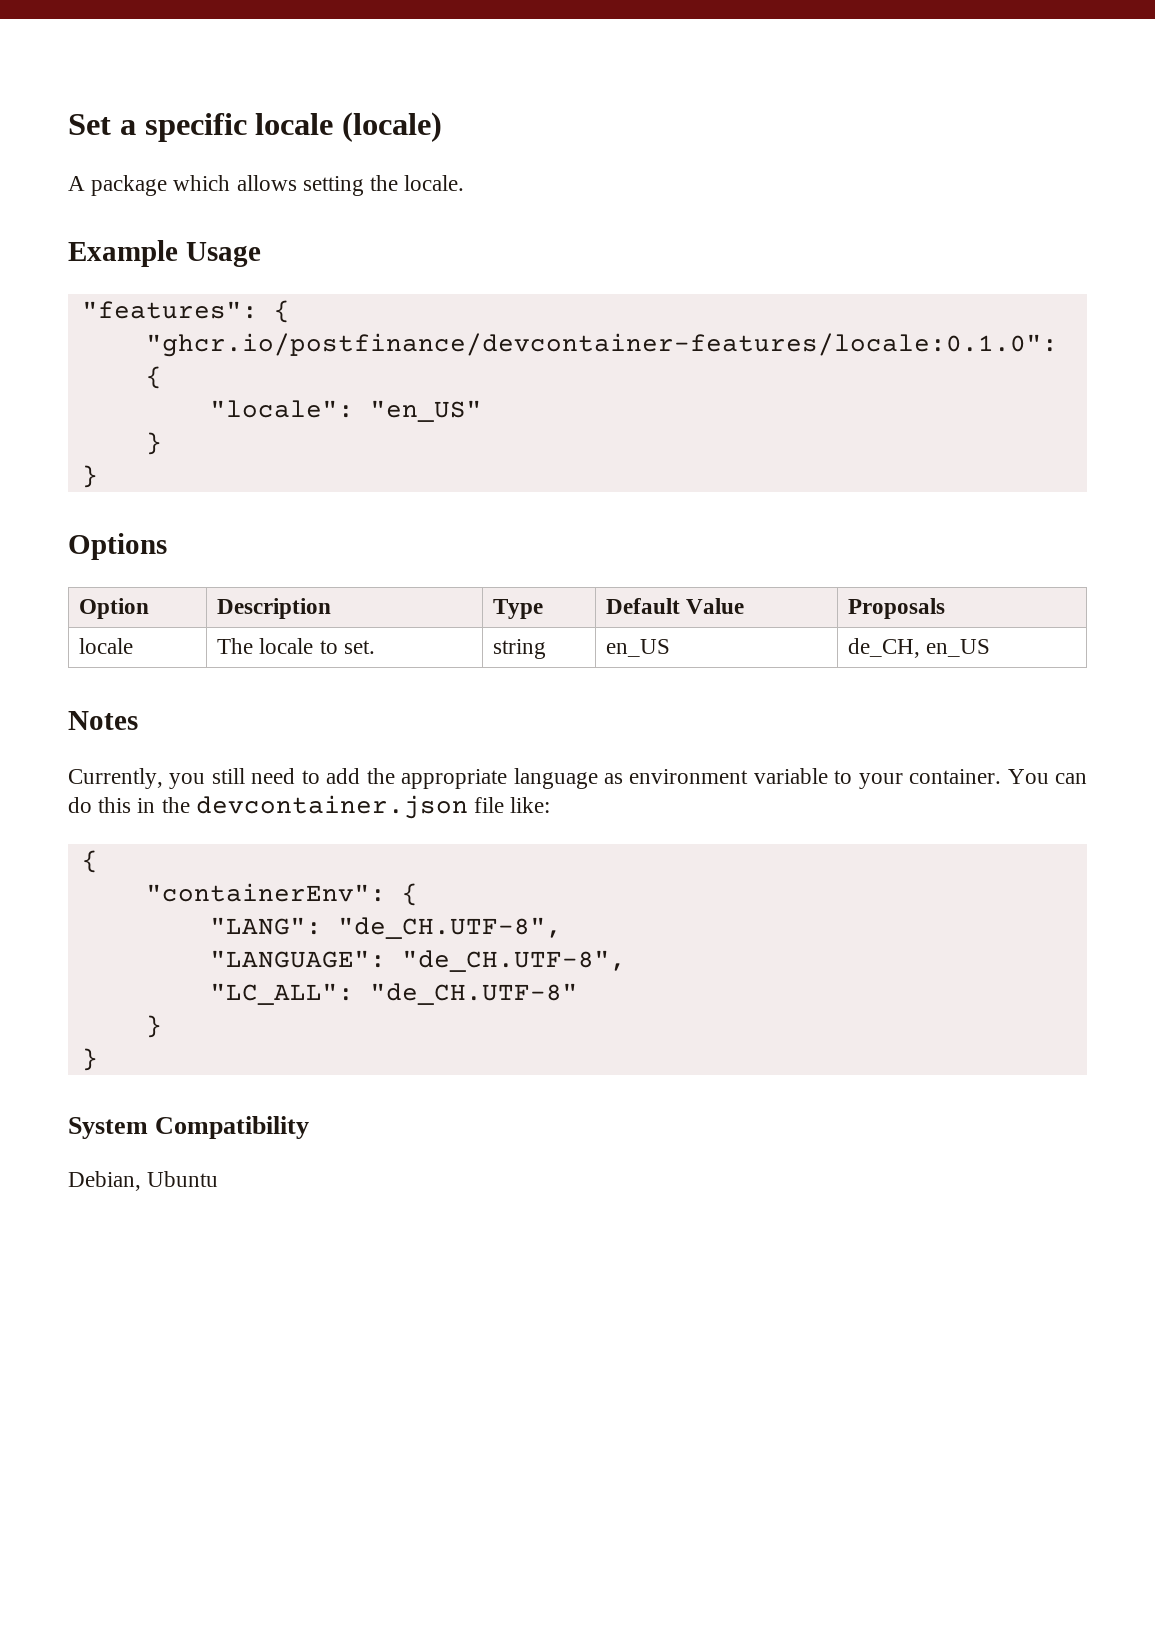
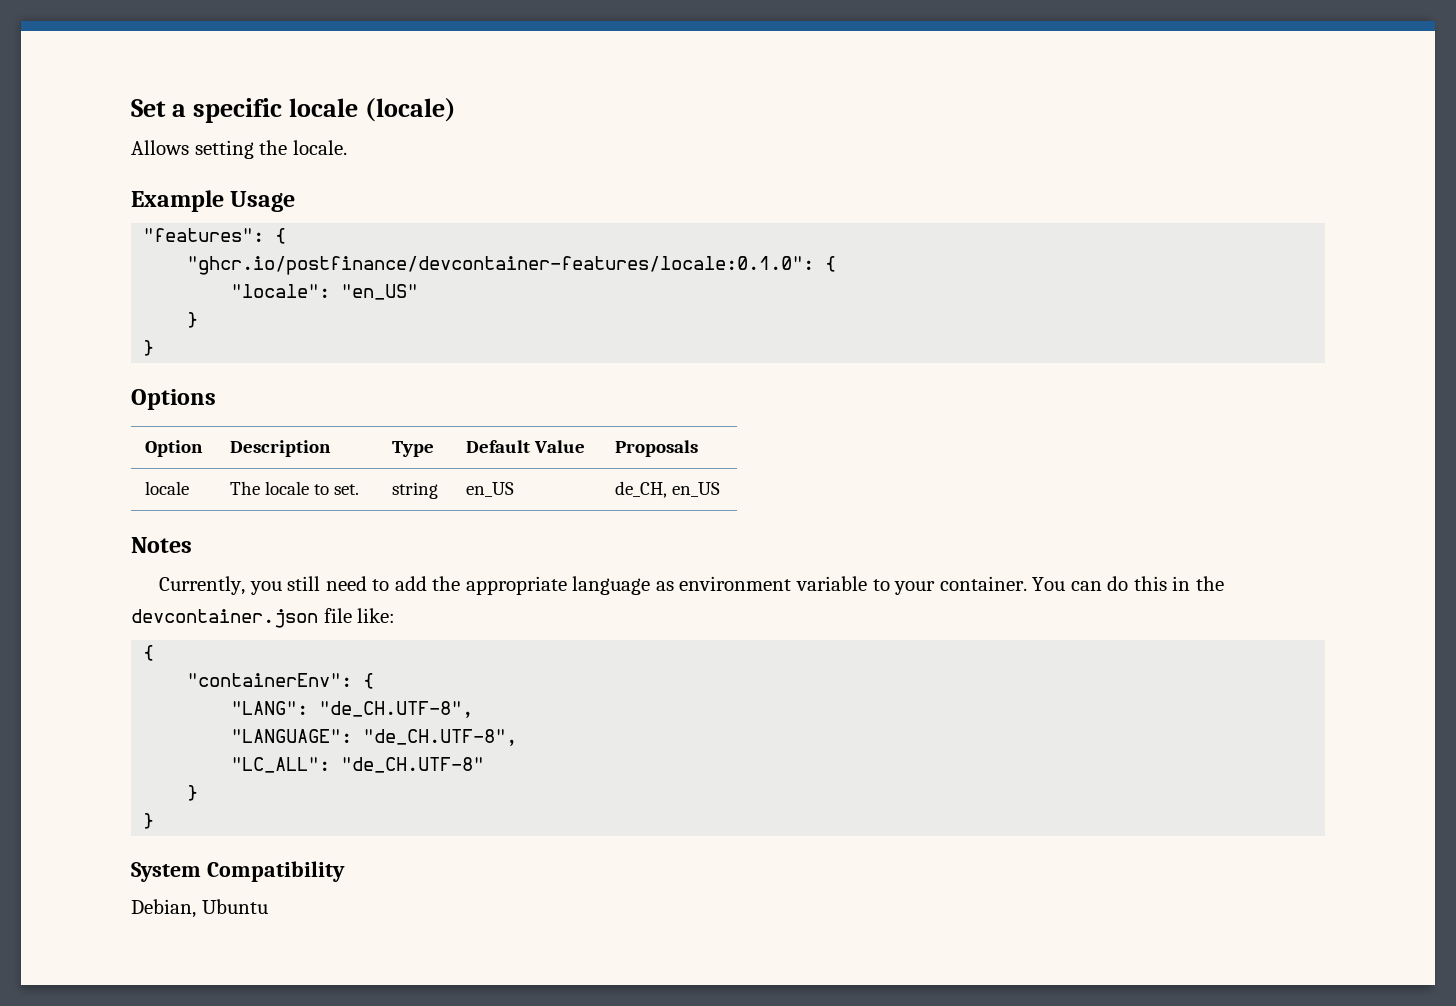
[68,175,297,196] A package which allows -> [131,140,189,155] Allows

